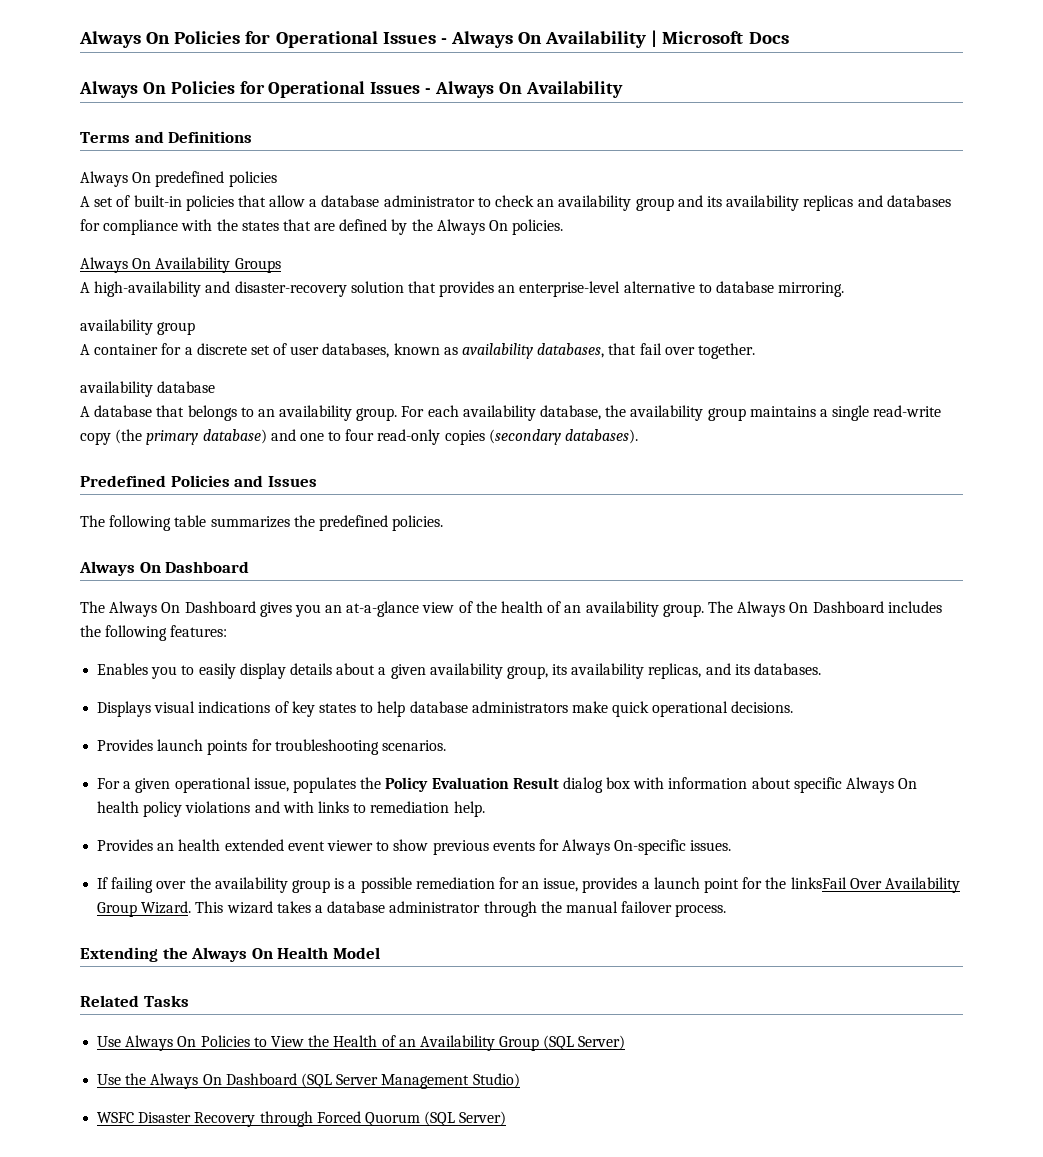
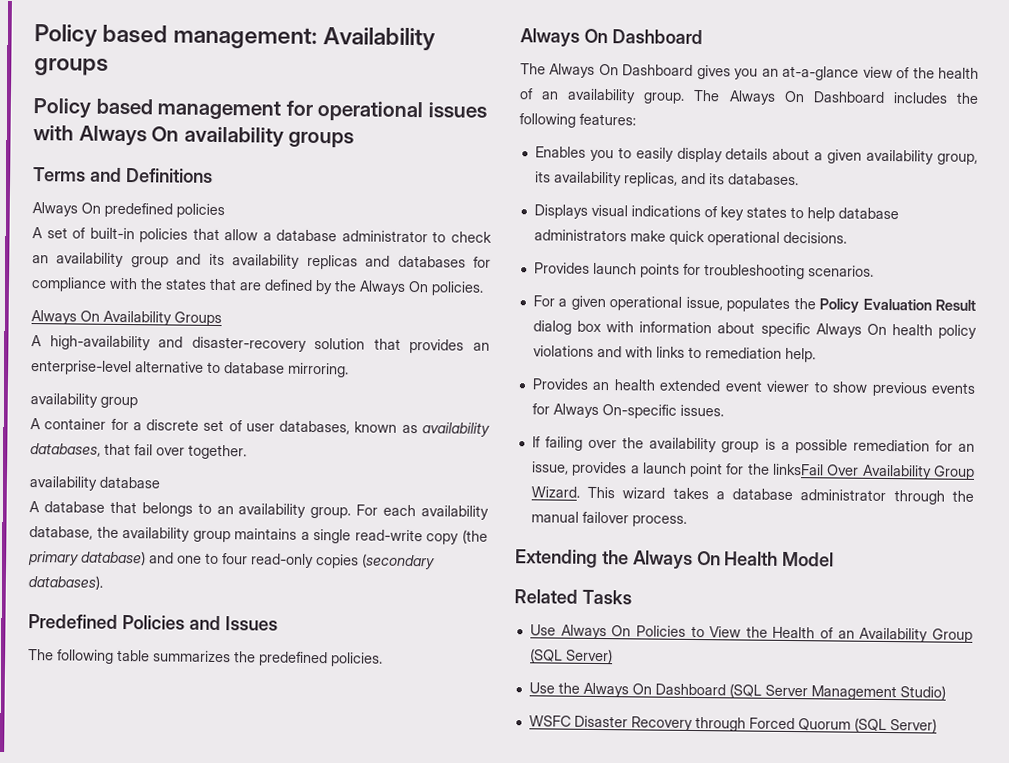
[79,30,789,48] [79,81,623,98] Always On Policies for Operational Issues - Always On Availability | Microsoft Docs // Always On Policies for Operational Issues - Always On Availability -> [34,24,436,51] [34,58,109,76] [33,98,487,122] [33,125,355,148] Policy based management: Availability groups // Policy based management for operational issues with Always On availability groups

